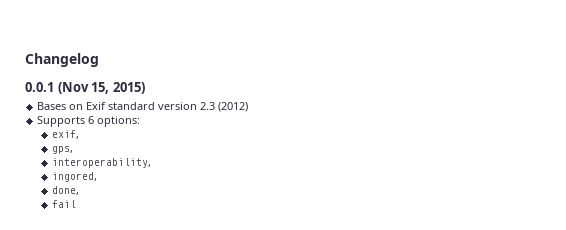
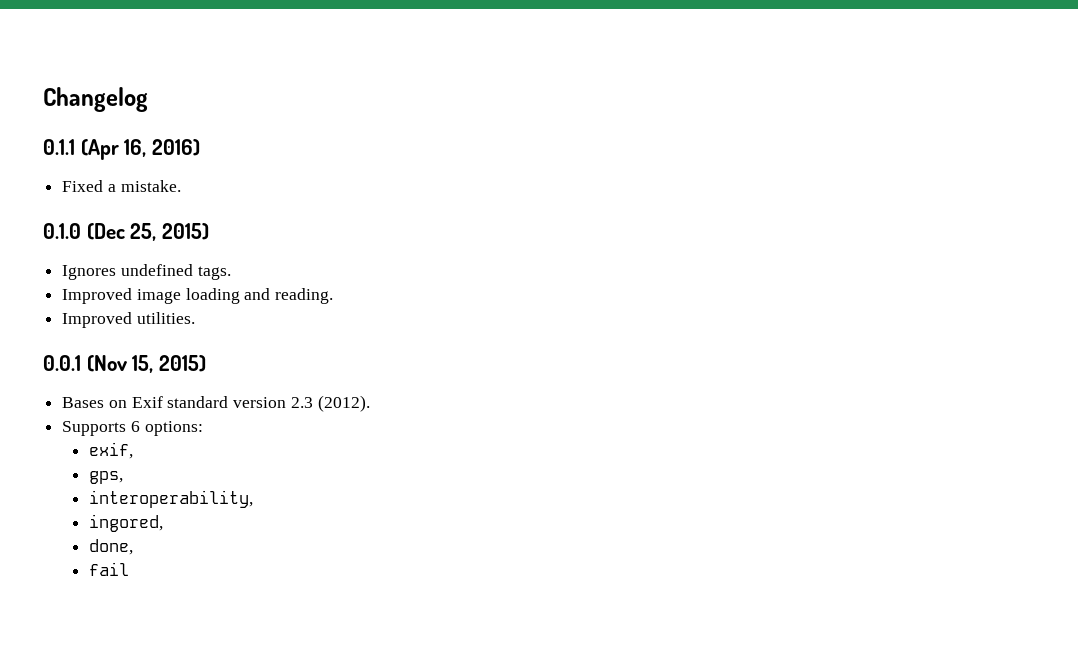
(99, 60) none -> [43,139,201,160] [62,180,181,192] [43,223,210,241] [62,264,231,280] [62,288,334,304] [62,312,195,328] // 0.1.1 (Apr 16, 2016) // Fixed a mistake. // 0.1.0 (Dec 25, 2015) // Ignores undefined tags. // Improved image loading and reading. // Improved utilities.
[218,102,249,112] (2012) -> [317,395,370,412] (2012).

